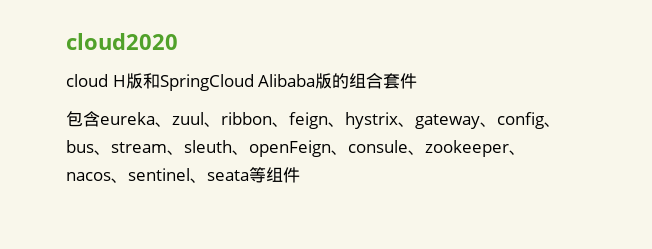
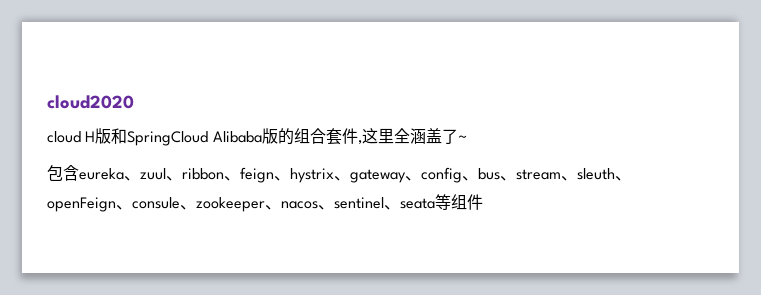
(418, 81) none -> [357,128,467,144] ,这里全涵盖了~

